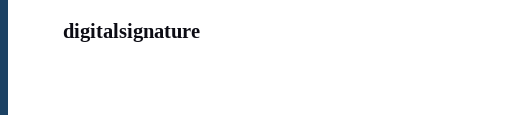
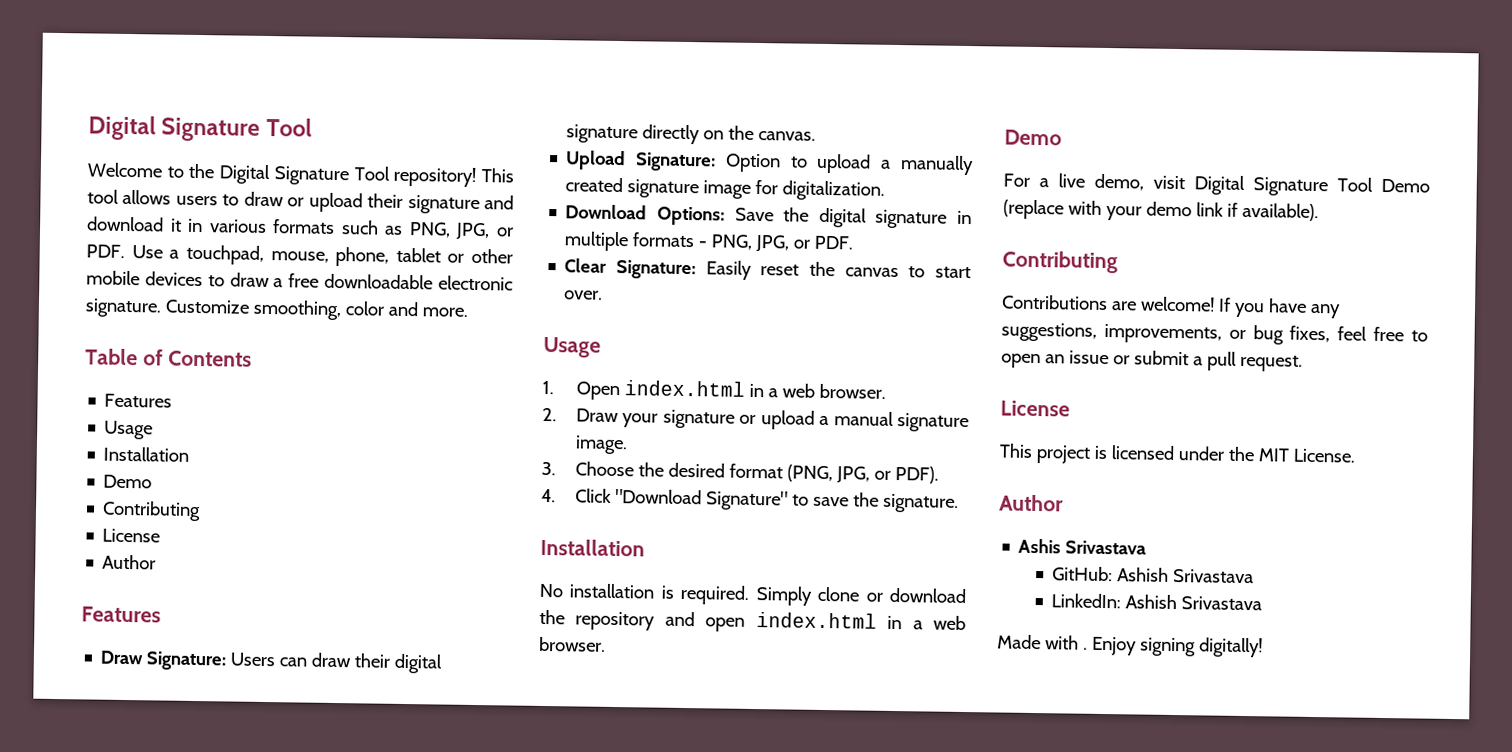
[63,23,200,42] digitalsignature -> [88,115,312,142] [87,162,514,187] [87,189,515,215] [87,216,514,241] [86,244,513,267] [86,270,513,291] [85,298,468,321] [85,348,252,367] [104,393,173,408] [104,420,154,440] [103,446,190,462] [103,474,153,489] [102,500,202,522] [102,528,161,543] [102,554,157,570] [81,606,161,623] [100,650,443,674] [566,124,817,145] [565,150,974,176] [565,177,886,201] [565,204,972,229] [564,231,855,253] [564,258,971,280] [564,290,604,300] [543,336,601,358] [542,380,886,401] [542,407,969,433] [575,435,629,455] [541,461,939,484] [541,488,959,513] [540,538,645,557] [539,583,966,606] [539,609,966,632] [539,636,606,652] [1004,129,1062,146] [1003,173,1430,197] [1003,199,1319,222] [1002,250,1118,274] [1001,294,1341,319] [1001,322,1428,345] [1001,350,1303,372] [1000,400,1070,417] [999,443,1356,464] [999,494,1064,512] [1018,538,1147,555] [1052,566,1255,584] [1051,593,1263,611] [997,634,1263,658] Digital Signature Tool // Welcome to the Digital Signature Tool repository! This tool allows users to draw or upload their signature and download it in various formats such as PNG, JPG, or PDF. Use a touchpad, mouse, phone, tablet or other mobile devices to draw a free downloadable electronic signature. Customize smoothing, color and more. // Table of Contents // Features // Usage // Installation // Demo // Contributing // License // Author // Features // Draw Signature: Users can draw their digital signature directly on the canvas. // Upload Signature: Option to upload a manually created signature image for digitalization. // Download Options: Save the digital signature in multiple formats - PNG, JPG, or PDF. // Clear Signature: Easily reset the canvas to start over. // Usage // 1. Open index.html in a web browser. // 2. Draw your signature or upload a manual signature image. // 3. Choose the desired format (PNG, JPG, or PDF). // 4. Click "Download Signature" to save the signature. // Installation // No installation is required. Simply clone or download the repository and open index.html in a web browser. // Demo // For a live demo, visit Digital Signature Tool Demo (replace with your demo link if available). // Contributing // Contributions are welcome! If you have any suggestions, improvements, or bug fixes, feel free to open an issue or submit a pull request. // License // This project is licensed under the MIT License. // Author // Ashis Srivastava // GitHub: Ashish Srivastava // LinkedIn: Ashish Srivastava // Made with . Enjoy signing digitally!

